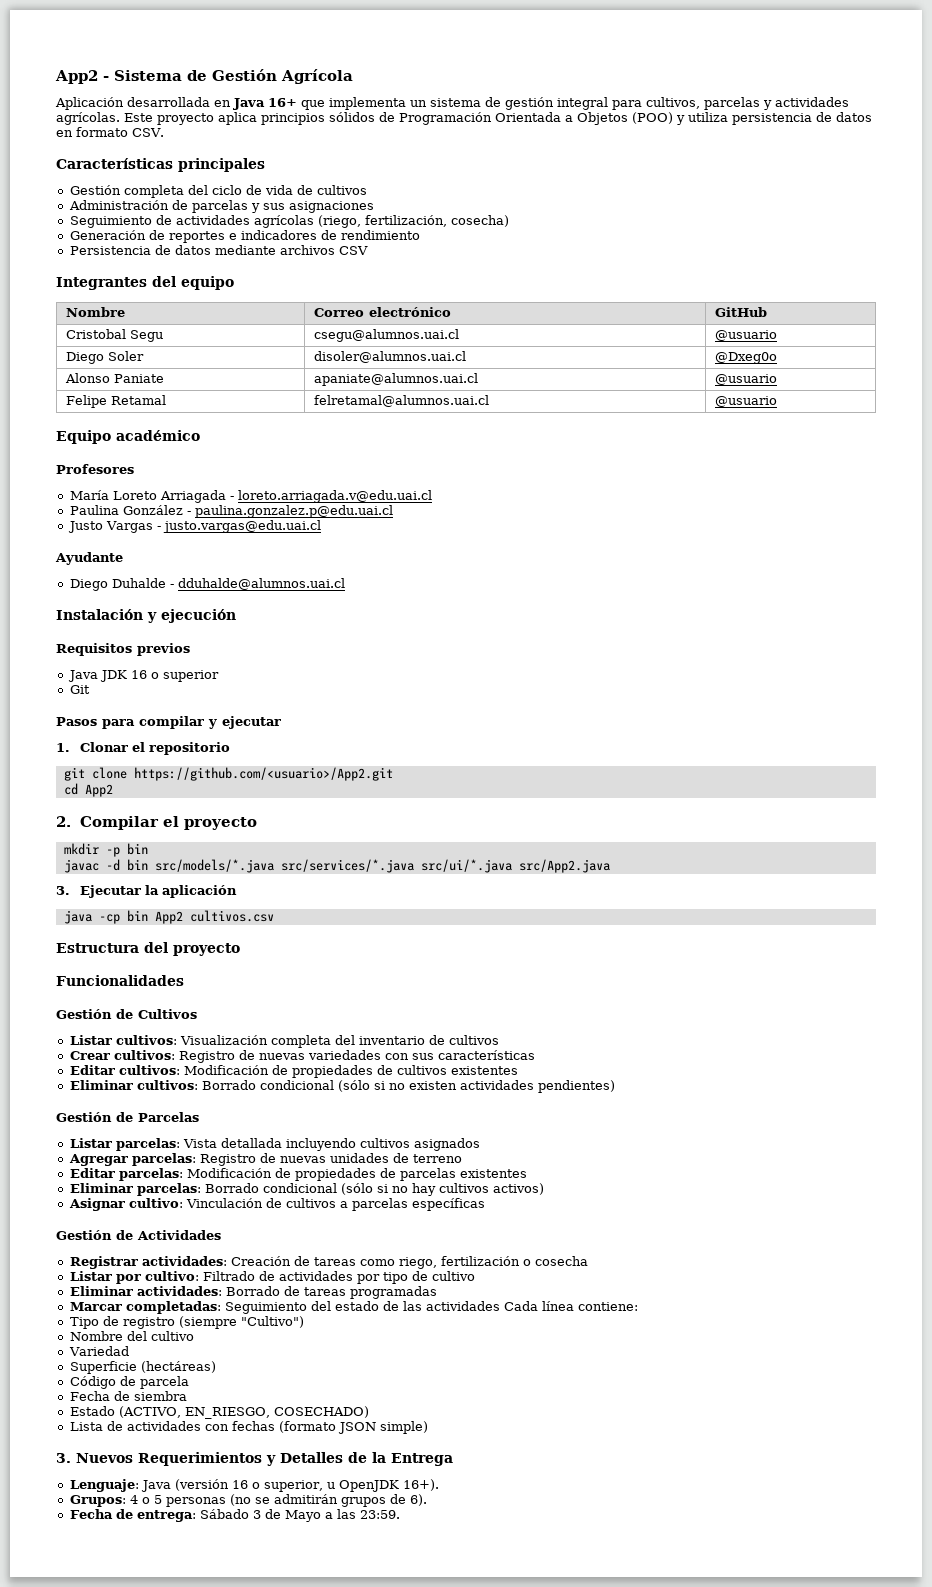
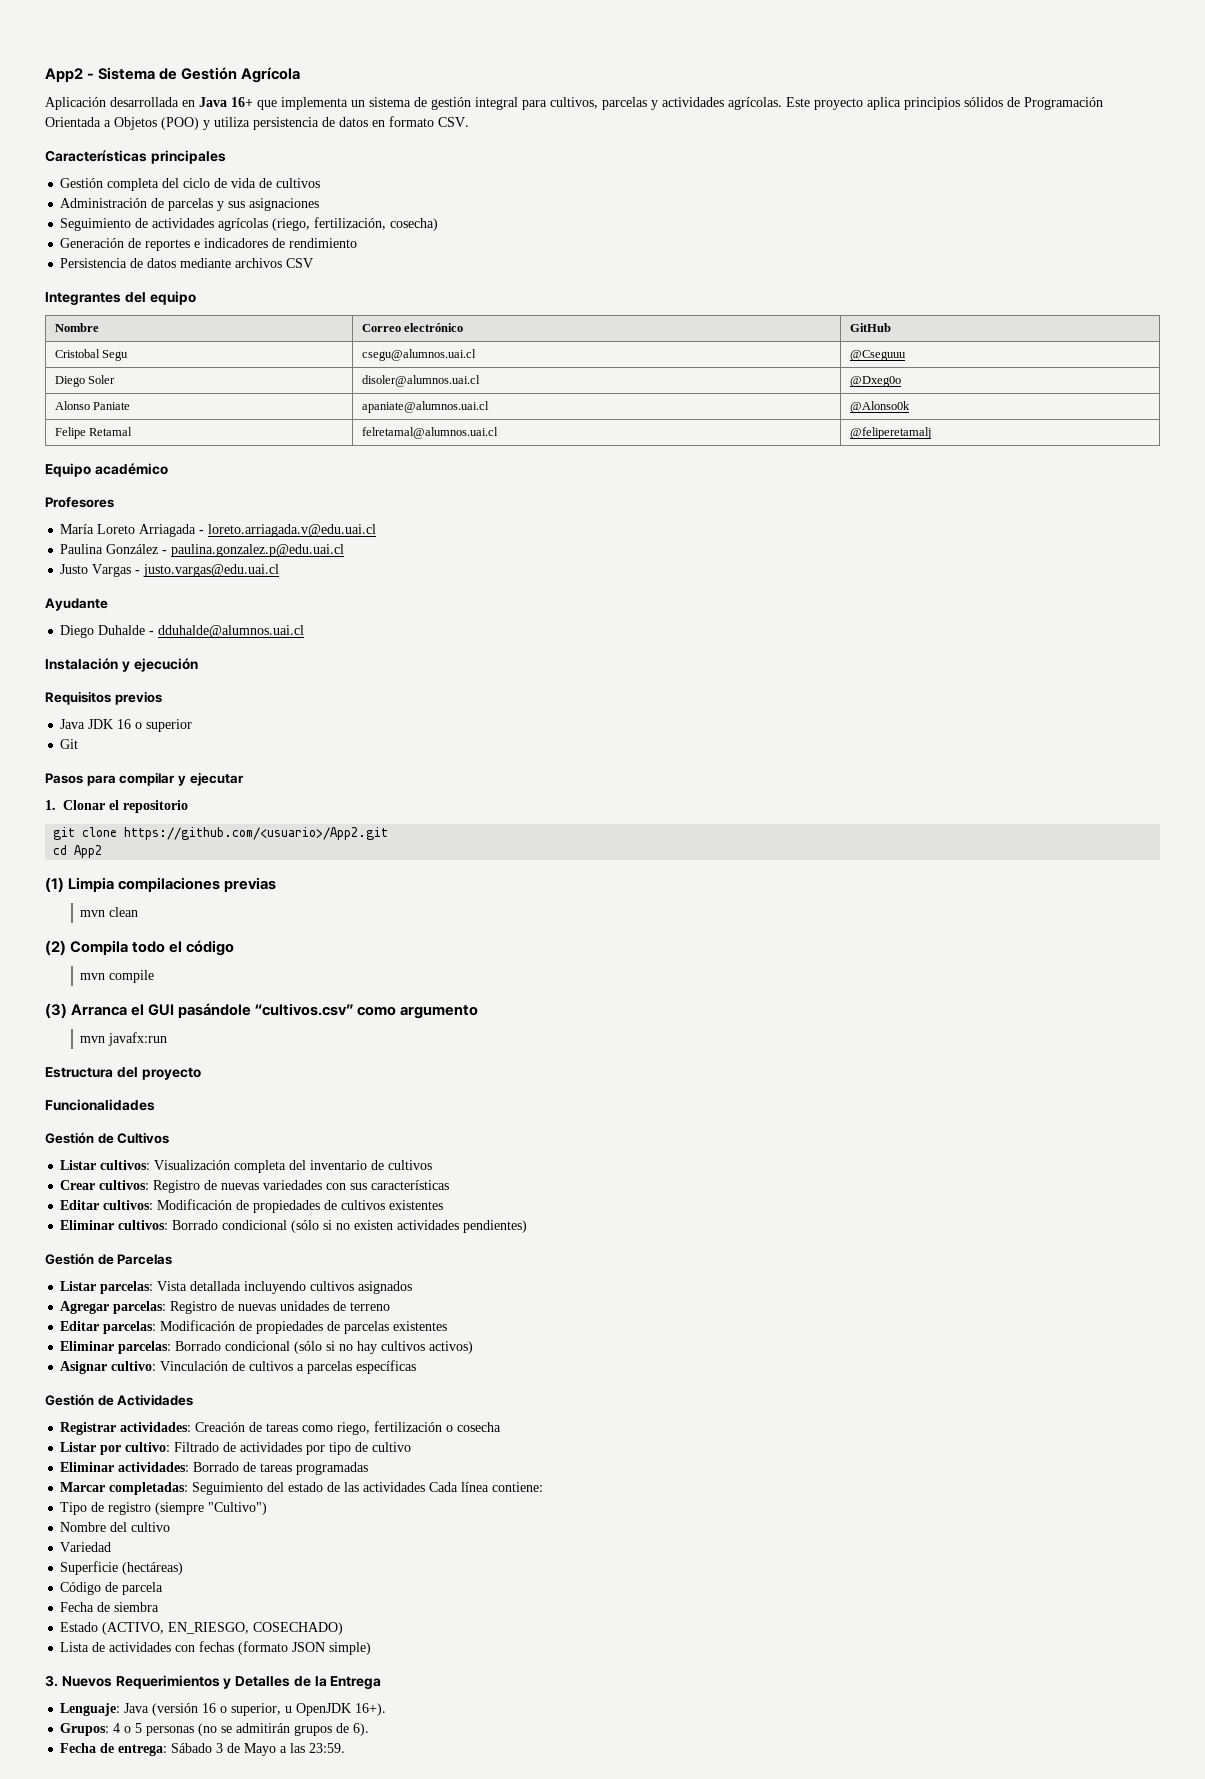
[714,330,777,341] @usuario -> [849,350,906,361] @Cseguuu
[714,374,777,385] @usuario -> [849,401,910,413] @Alonso0k
[714,396,777,407] @usuario -> [849,427,931,439] @feliperetamalj
[56,816,258,830] [63,843,148,857] [63,859,610,873] [56,885,238,898] [63,910,274,924] 2. Compilar el proyecto // mkdir -p bin // javac -d bin src/models/*.java src/services/*.java src/ui/*.java src/App2.java // 3. Ejecutar la aplicación // java -cp bin App2 cultivos.csv -> [45,877,277,892] [80,907,139,917] [45,940,235,956] [80,970,155,983] [45,1003,479,1019] [80,1032,168,1046] (1) Limpia compilaciones previas // mvn clean // (2) Compila todo el código // mvn compile // (3) Arranca el GUI pasándole “cultivos.csv” como argumento // mvn javafx:run

